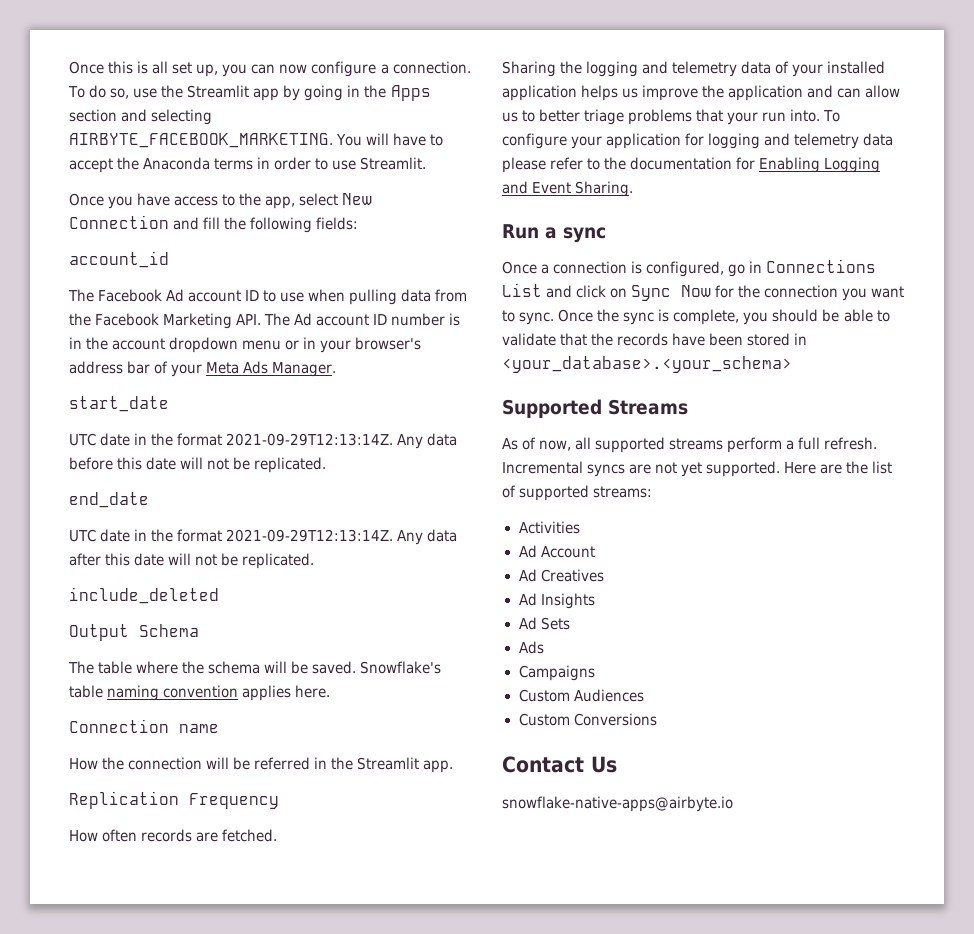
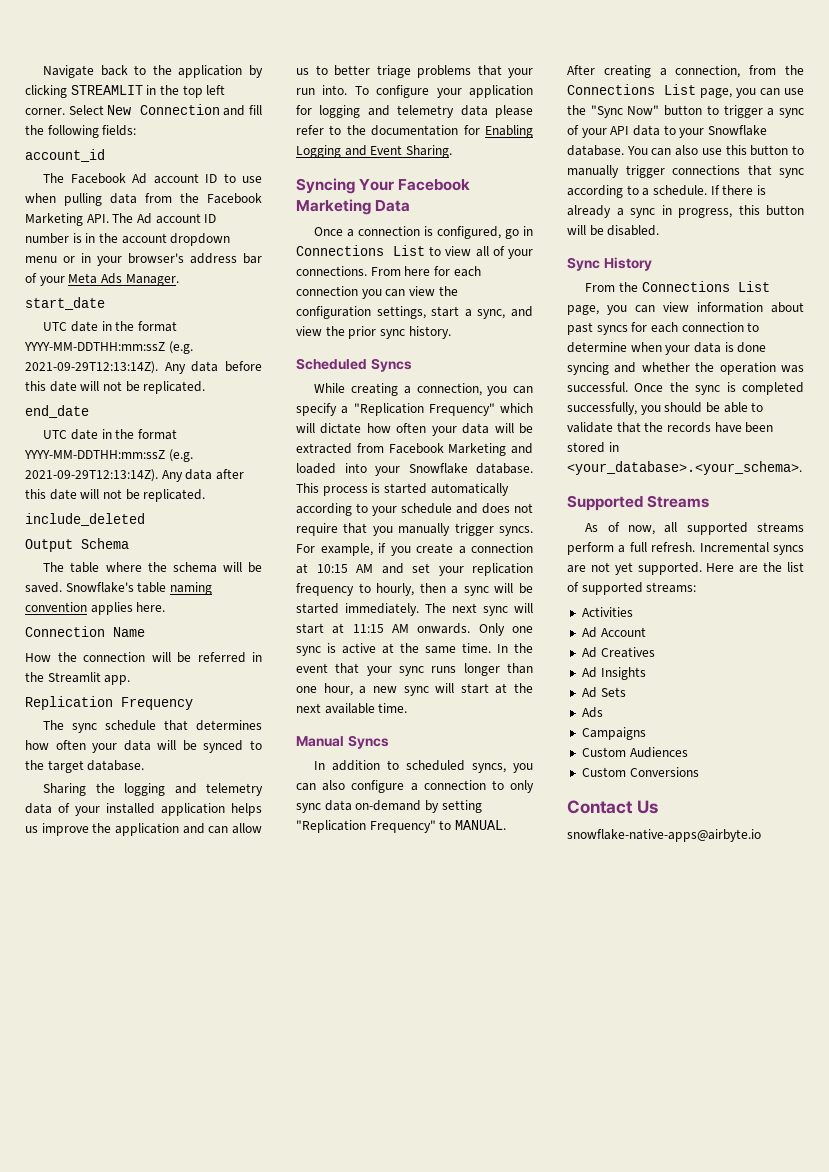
[69,61,471,77] [68,85,431,101] [69,109,213,125] [69,133,444,148] [69,157,427,173] [69,193,339,209] Once this is all set up, you can now configure a connection. To do so, use the Streamlit app by going in the Apps section and selecting AIRBYTE_FACEBOOK_MARKETING. You will have to accept the Anaconda terms in order to use Streamlit. // Once you have access to the app, select -> [43,65,263,78] [25,85,226,98] [25,105,104,115] Navigate back to the application by clicking STREAMLIT in the top left corner. Select
[226,433,394,446] 2021-09-29T12:13:14Z. -> [24,341,193,354] [25,361,158,374] YYYY-MM-DDTHH:mm:ssZ (e.g. 2021-09-29T12:13:14Z).
[226,529,394,542] 2021-09-29T12:13:14Z. -> [24,449,193,462] [25,469,158,482] YYYY-MM-DDTHH:mm:ssZ (e.g. 2021-09-29T12:13:14Z).
[179,724,219,733] name -> [113,627,145,637] Name
[69,829,278,842] How often records are fetched. -> [43,720,262,733] [25,740,262,753] [25,760,145,773] The sync schedule that determines how often your data will be synced to the target database.
[502,224,606,243] Run a sync -> [296,178,471,194] [296,199,411,215] Syncing Your Facebook Marketing Data
[546,285,905,301] [502,310,555,325] and click on Sync Now for the connection you want to sync. -> [429,246,533,259] [296,266,481,277] [296,286,458,299] [296,306,533,319] [296,326,451,339] [296,358,412,372] [314,383,533,396] [296,403,533,416] [296,423,533,436] [296,443,533,456] [296,463,533,476] [296,483,509,496] [296,503,533,516] [296,523,533,536] [296,543,533,556] [296,563,533,576] [296,583,533,596] [296,603,533,616] [296,623,533,636] [296,643,533,656] [296,663,533,676] [296,683,533,696] [296,703,408,714] [296,735,389,749] [314,760,533,773] [296,780,534,793] [296,800,482,813] [296,820,506,833] [567,65,804,78] [567,84,804,98] [567,105,804,118] [567,125,767,138] [567,145,804,156] [567,165,804,178] [567,185,766,198] [567,205,804,218] [567,225,660,236] [567,257,652,271] [585,281,770,292] [567,302,804,315] [567,322,760,335] [567,342,767,355] [567,362,804,375] [567,382,628,392] to view all of your connections. From here for each connection you can view the configuration settings, start a sync, and view the prior sync history. // Scheduled Syncs // While creating a connection, you can specify a "Replication Frequency" which will dictate how often your data will be extracted from Facebook Marketing and loaded into your Snowflake database. This process is started automatically according to your schedule and does not require that you manually trigger syncs. For example, if you create a connection at 10:15 AM and set your replication frequency to hourly, then a sync will be started immediately. The next sync will start at 11:15 AM onwards. Only one sync is active at the same time. In the event that your sync runs longer than one hour, a new sync will start at the next available time. // Manual Syncs // In addition to scheduled syncs, you can also configure a connection to only sync data on-demand by setting "Replication Frequency" to MANUAL. After creating a connection, from the Connections List page, you can use the "Sync Now" button to trigger a sync of your API data to your Snowflake database. You can also use this button to manually trigger connections that sync according to a schedule. If there is already a sync in progress, this button will be disabled. // Sync History // From the Connections List page, you can view information about past syncs for each connection to determine when your data is done syncing and whether the operation was successful.
[673,309,740,325] complete, -> [742,382,804,395] [567,402,637,415] completed successfully,
[502,356,792,373] <your_database>.<your_schema> -> [567,461,802,475] <your_database>.<your_schema>.

